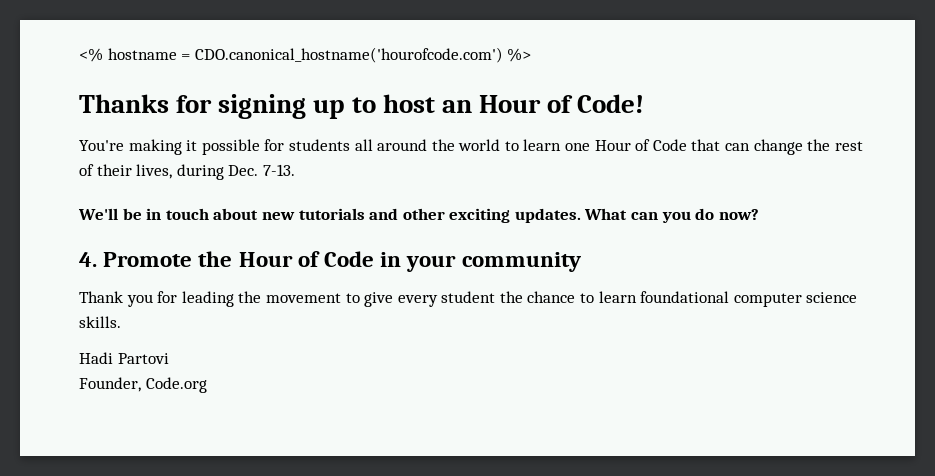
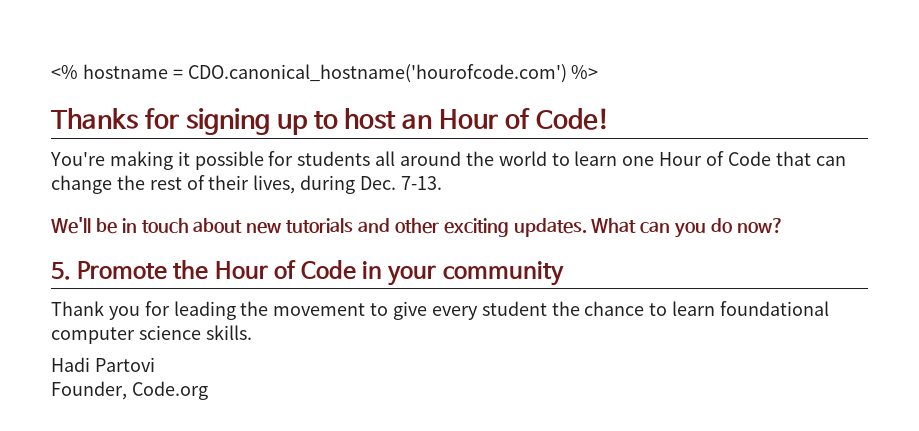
[79,252,97,267] 4. -> [51,262,71,280] 5.

